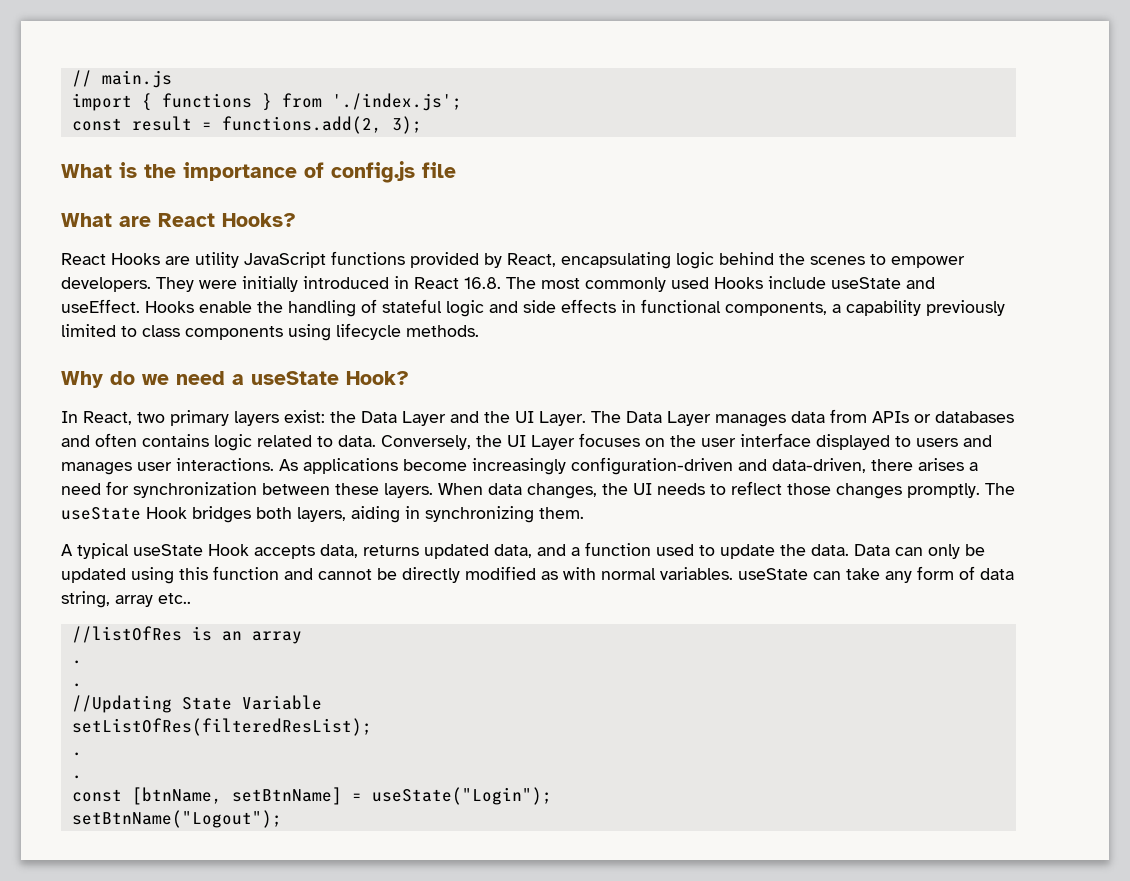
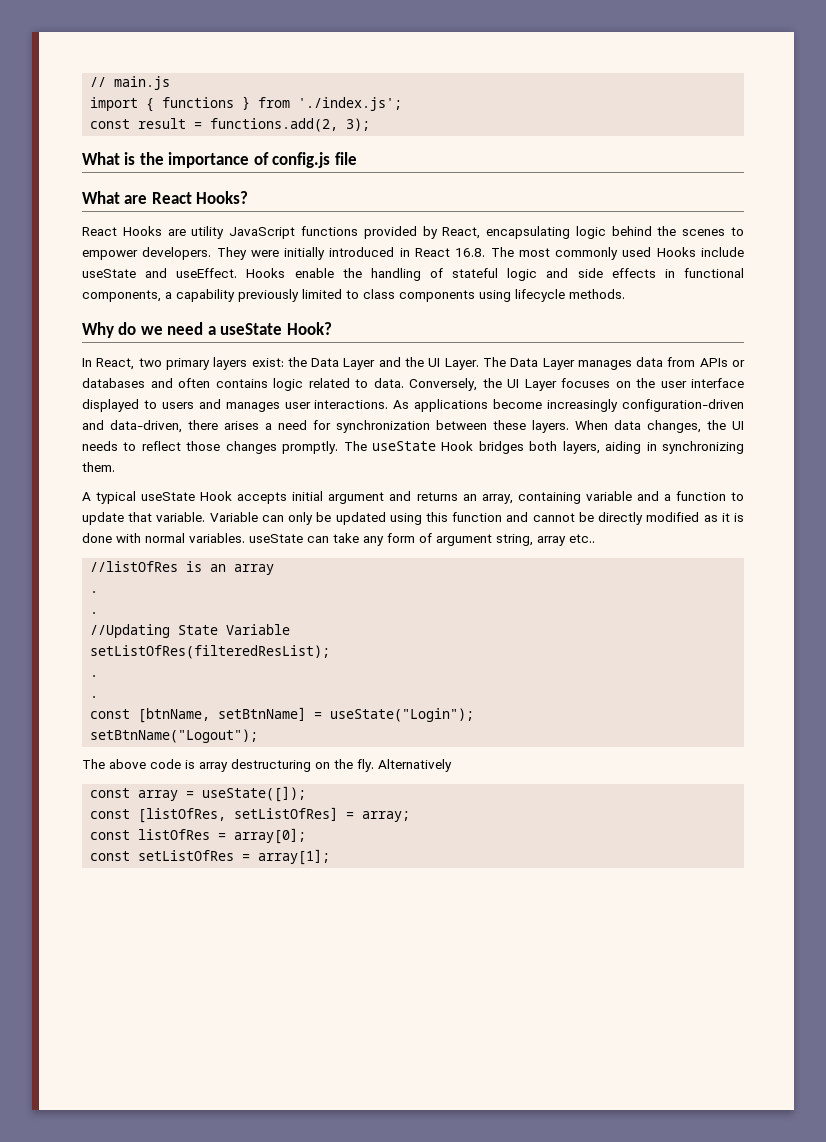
[320,544,532,559] data, returns updated data, -> [292,491,632,504] initial argument and returns an array, containing variable
[656,544,694,556] used -> (726, 496) none
[780,544,890,556] the data. Data -> [128,512,258,522] that variable. Variable
(558, 575) none -> [721,513,744,522] [82,533,112,543] it is done
[980,568,1014,580] data -> [436,534,492,546] argument
(282, 819) none -> [82,759,452,772] [90,786,307,802] [90,807,411,823] [90,828,307,844] [90,849,331,865] // The above code is array destructuring on the fly. Alternatively // const array = useState([]); // const [listOfRes, setListOfRes] = array; // const listOfRes = array[0]; // const setListOfRes = array[1];

